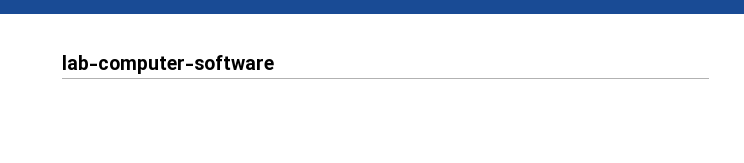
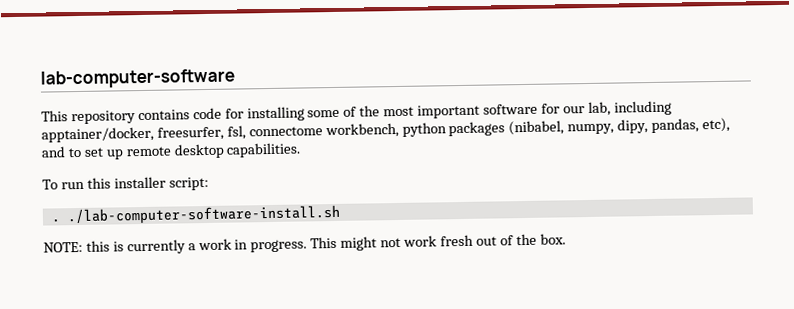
(274, 64) none -> [41,100,672,125] [41,117,731,143] [41,142,302,160] [42,176,209,191] [50,204,341,225] [43,233,566,255] // This repository contains code for installing some of the most important software for our lab, including apptainer/docker, freesurfer, fsl, connectome workbench, python packages (nibabel, numpy, dipy, pandas, etc), and to set up remote desktop capabilities. // To run this installer script: // . ./lab-computer-software-install.sh // NOTE: this is currently a work in progress. This might not work fresh out of the box.

